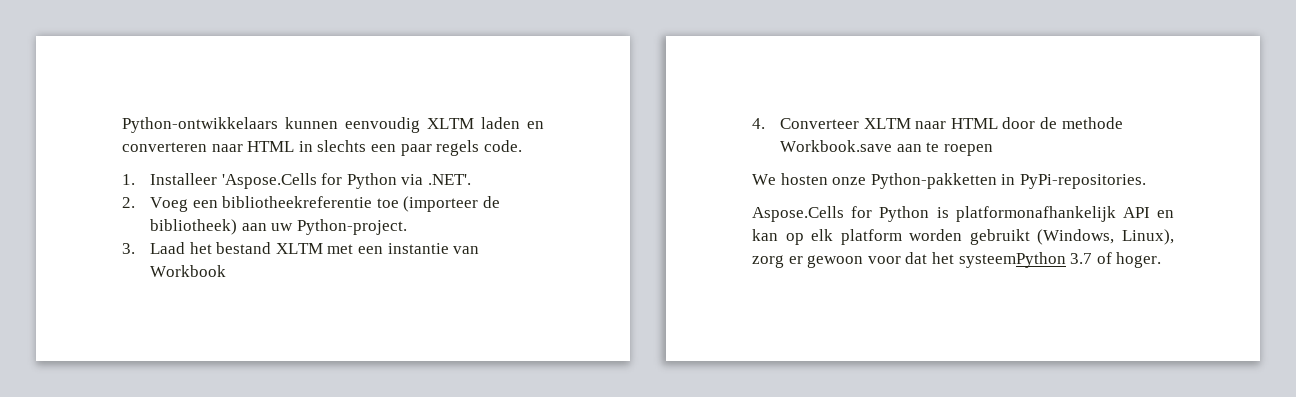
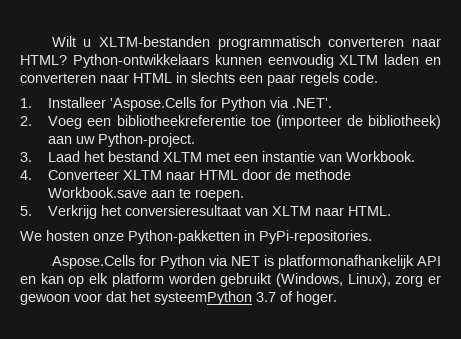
(122, 125) none -> [51,36,441,50] [20,55,67,65] Wilt u XLTM-bestanden programmatisch converteren naar HTML?
[150,265,227,277] Workbook -> [346,151,416,162] Workbook.
[943,144,993,156] roepen -> [195,189,245,201] [20,205,392,219] roepen. // 5. Verkrijg het conversieresultaat van XLTM naar HTML.
(930, 214) none -> [208,255,260,266] via NET

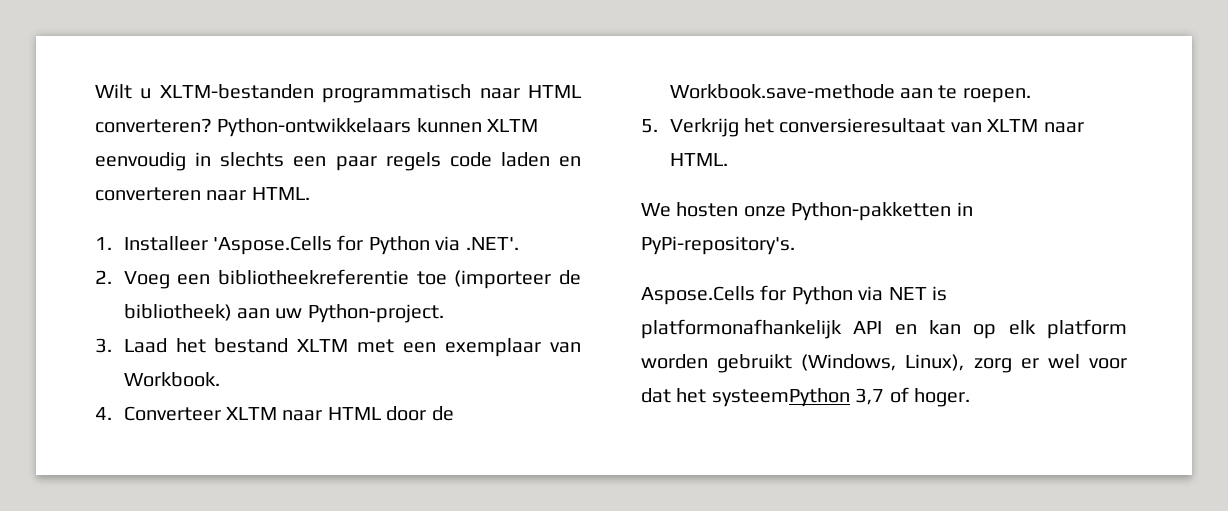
[328,37,441,47] [20,54,441,68] [20,73,172,83] converteren naar HTML? Python-ontwikkelaars kunnen eenvoudig XLTM laden en converteren naar HTML -> [479,85,581,99] [95,118,539,137] [95,152,186,171] naar HTML converteren? Python-ontwikkelaars kunnen XLTM eenvoudig
[343,72,378,83] code. -> [449,152,581,167] [95,187,310,201] code laden en converteren naar HTML.
[262,151,316,162] instantie -> [445,338,542,357] exemplaar
[295,169,352,180] [48,187,148,198] methode Workbook.save -> [669,84,895,99] Workbook.save-methode
[259,230,372,244] PyPi-repositories. -> [641,236,795,255] PyPi-repository's.
[20,294,70,305] gewoon -> [1047,354,1080,369] wel
[256,292,276,302] 3.7 -> [855,388,885,405] 3,7

